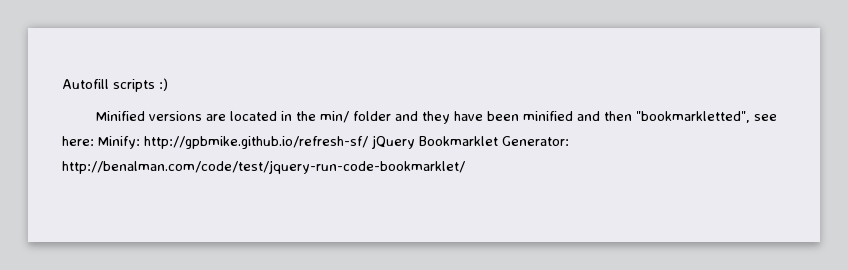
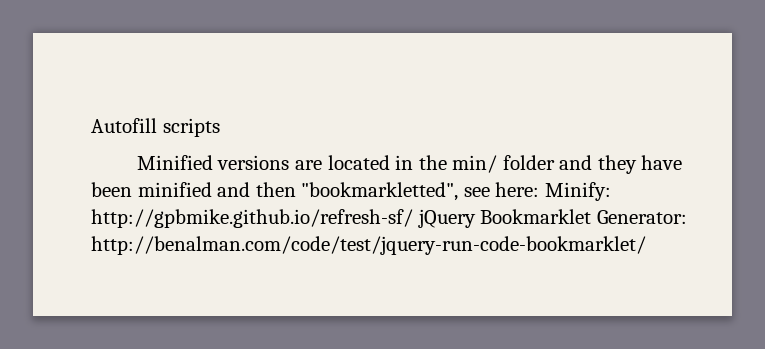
[159,78,168,91] :) -> (220, 127) none

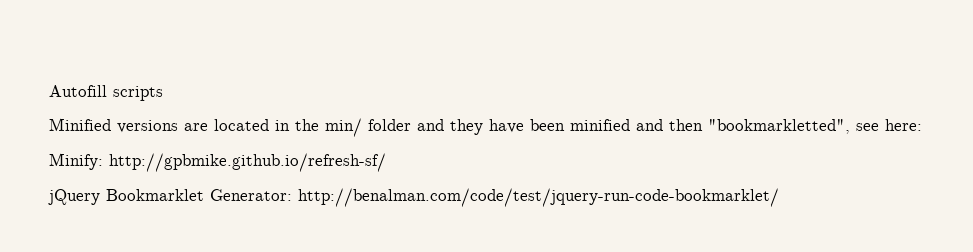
(540, 189) none -> (922, 125) //
(413, 218) none -> (386, 162) //

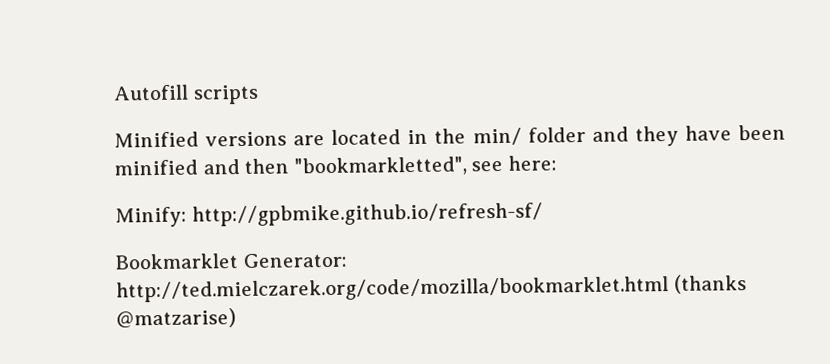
[48,189,100,205] jQuery -> (543, 214) none
[298,188,779,207] http://benalman.com/code/test/jquery-run-code-bookmarklet/ -> [116,274,747,303] [116,308,236,329] http://ted.mielczarek.org/code/mozilla/bookmarklet.html (thanks @matzarise)

